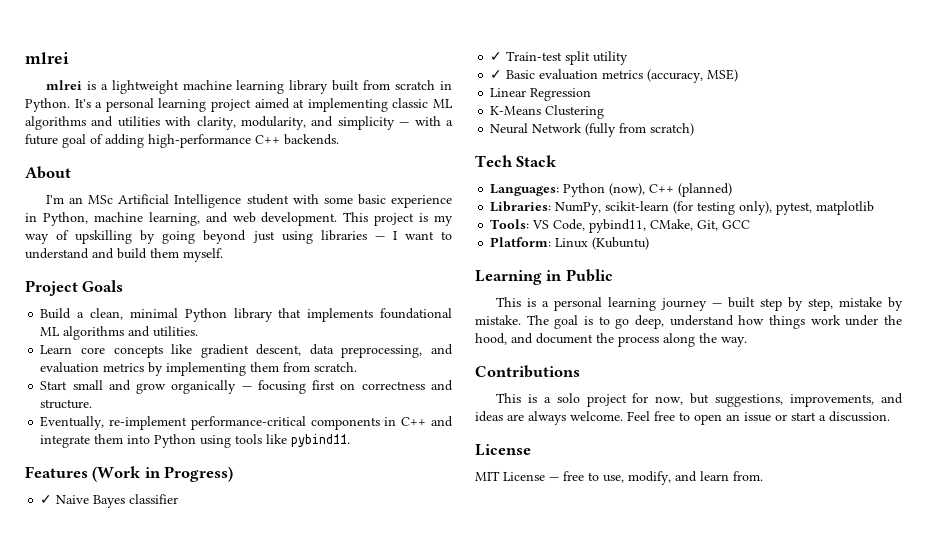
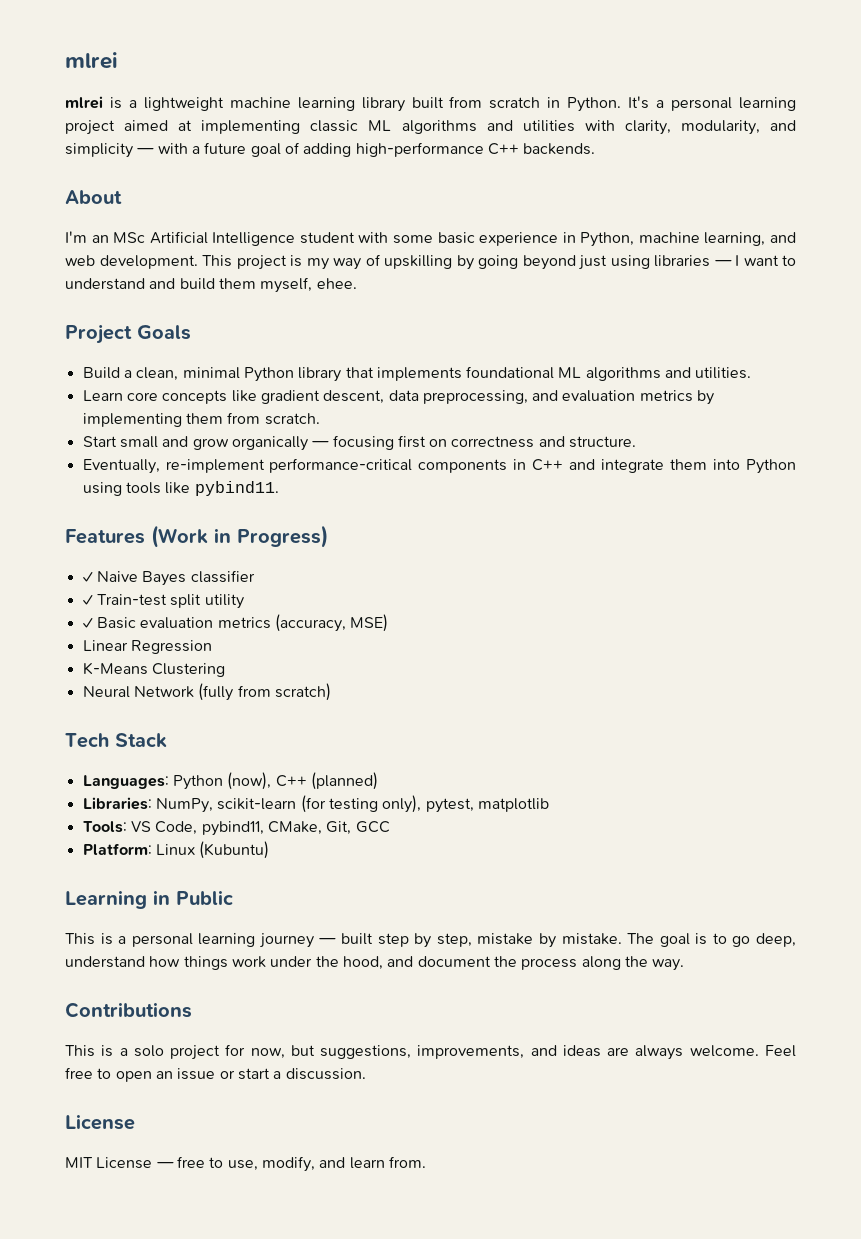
[183,248,223,262] myself. -> [260,277,357,293] myself, ehee.

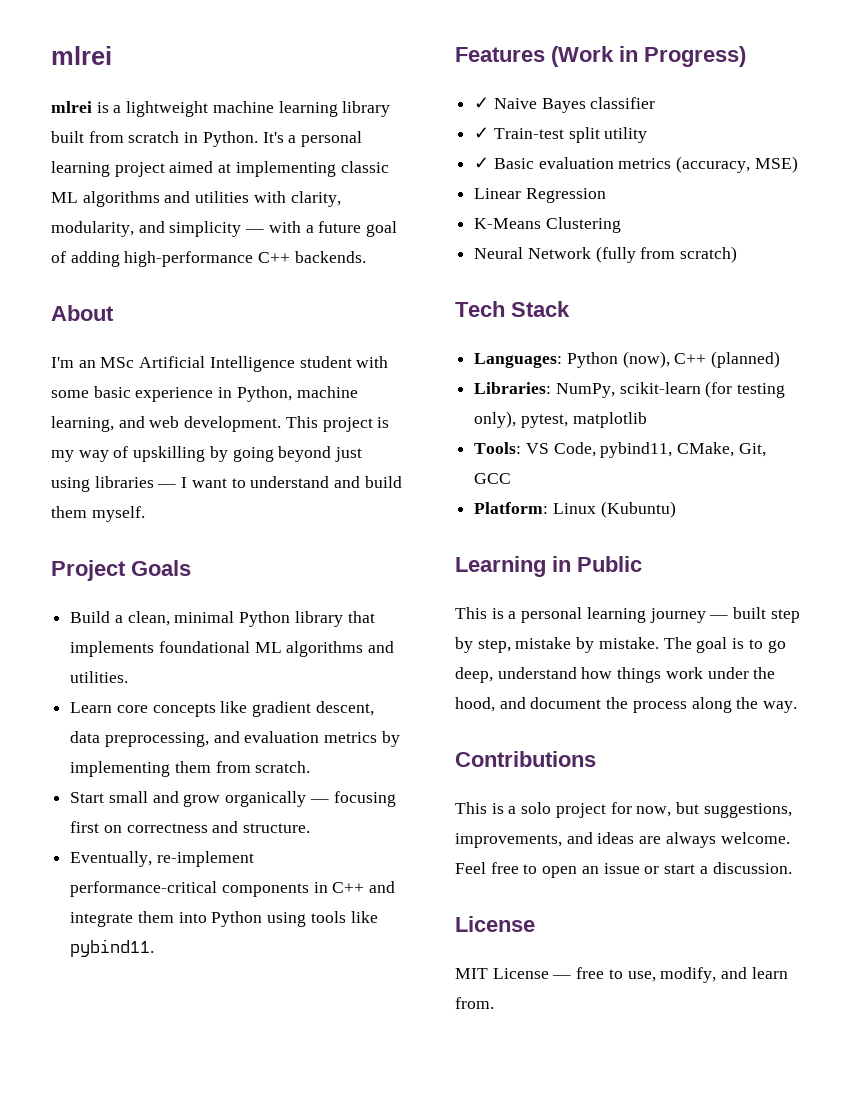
[260,277,357,293] myself, ehee. -> [91,506,145,522] myself.

